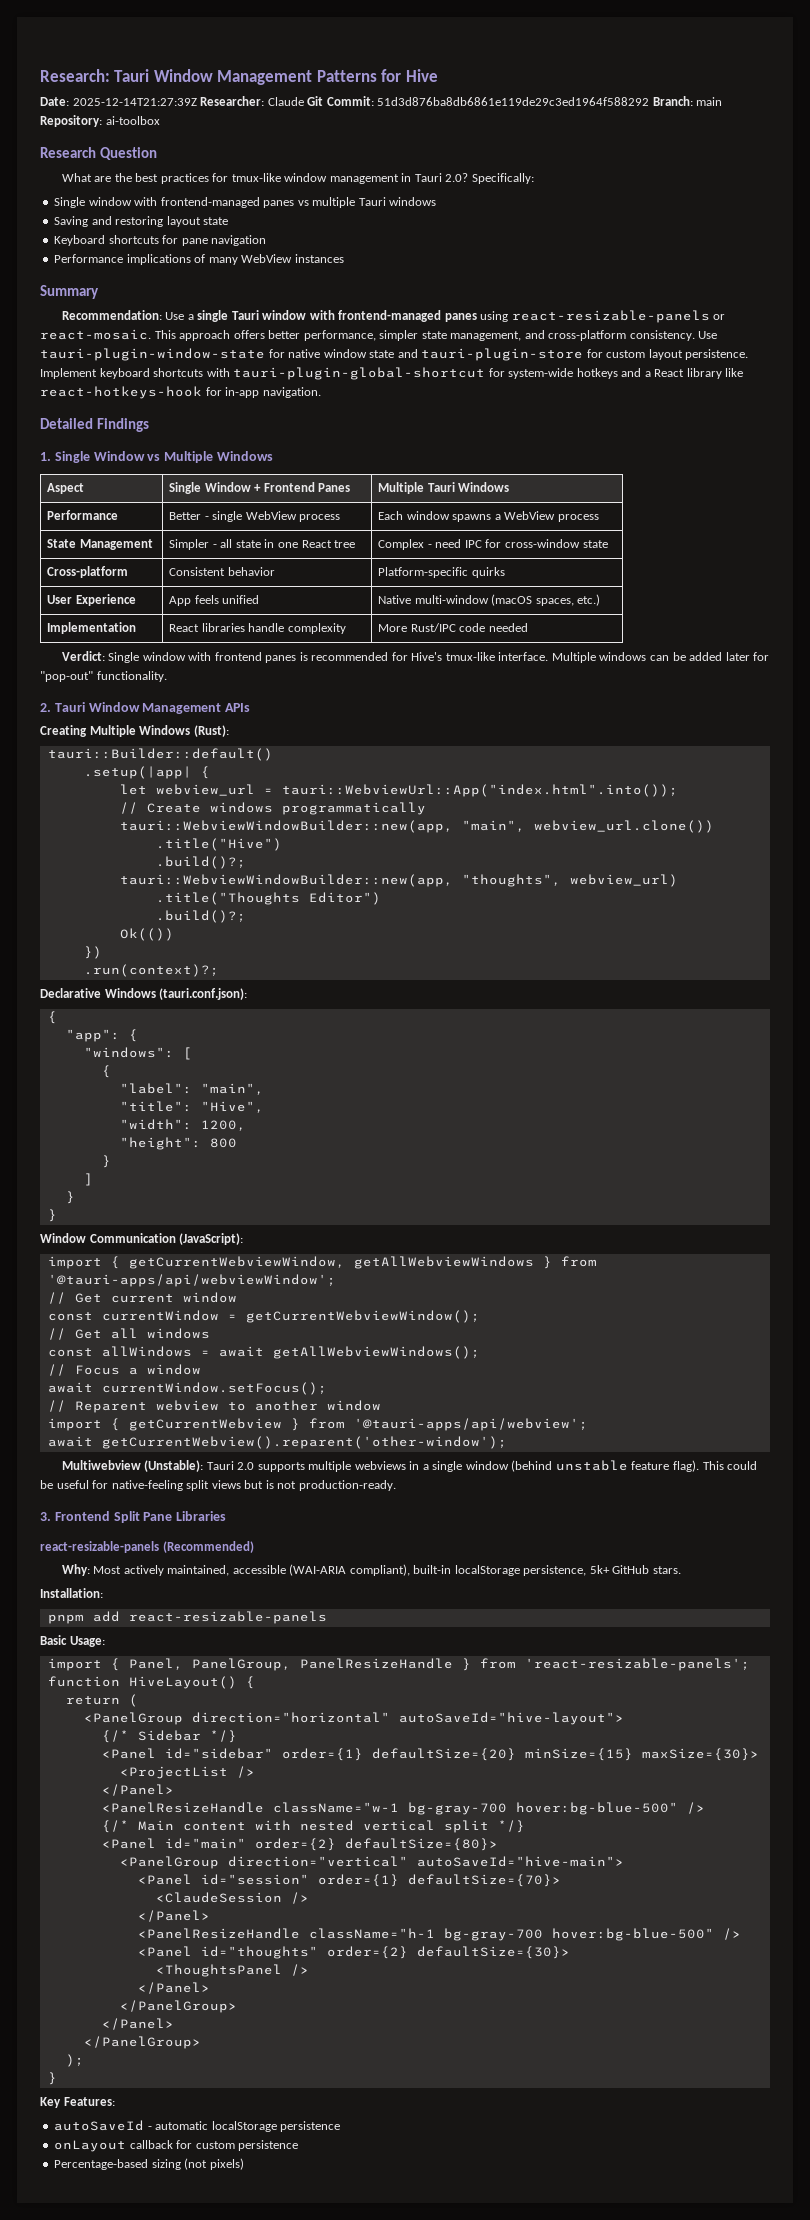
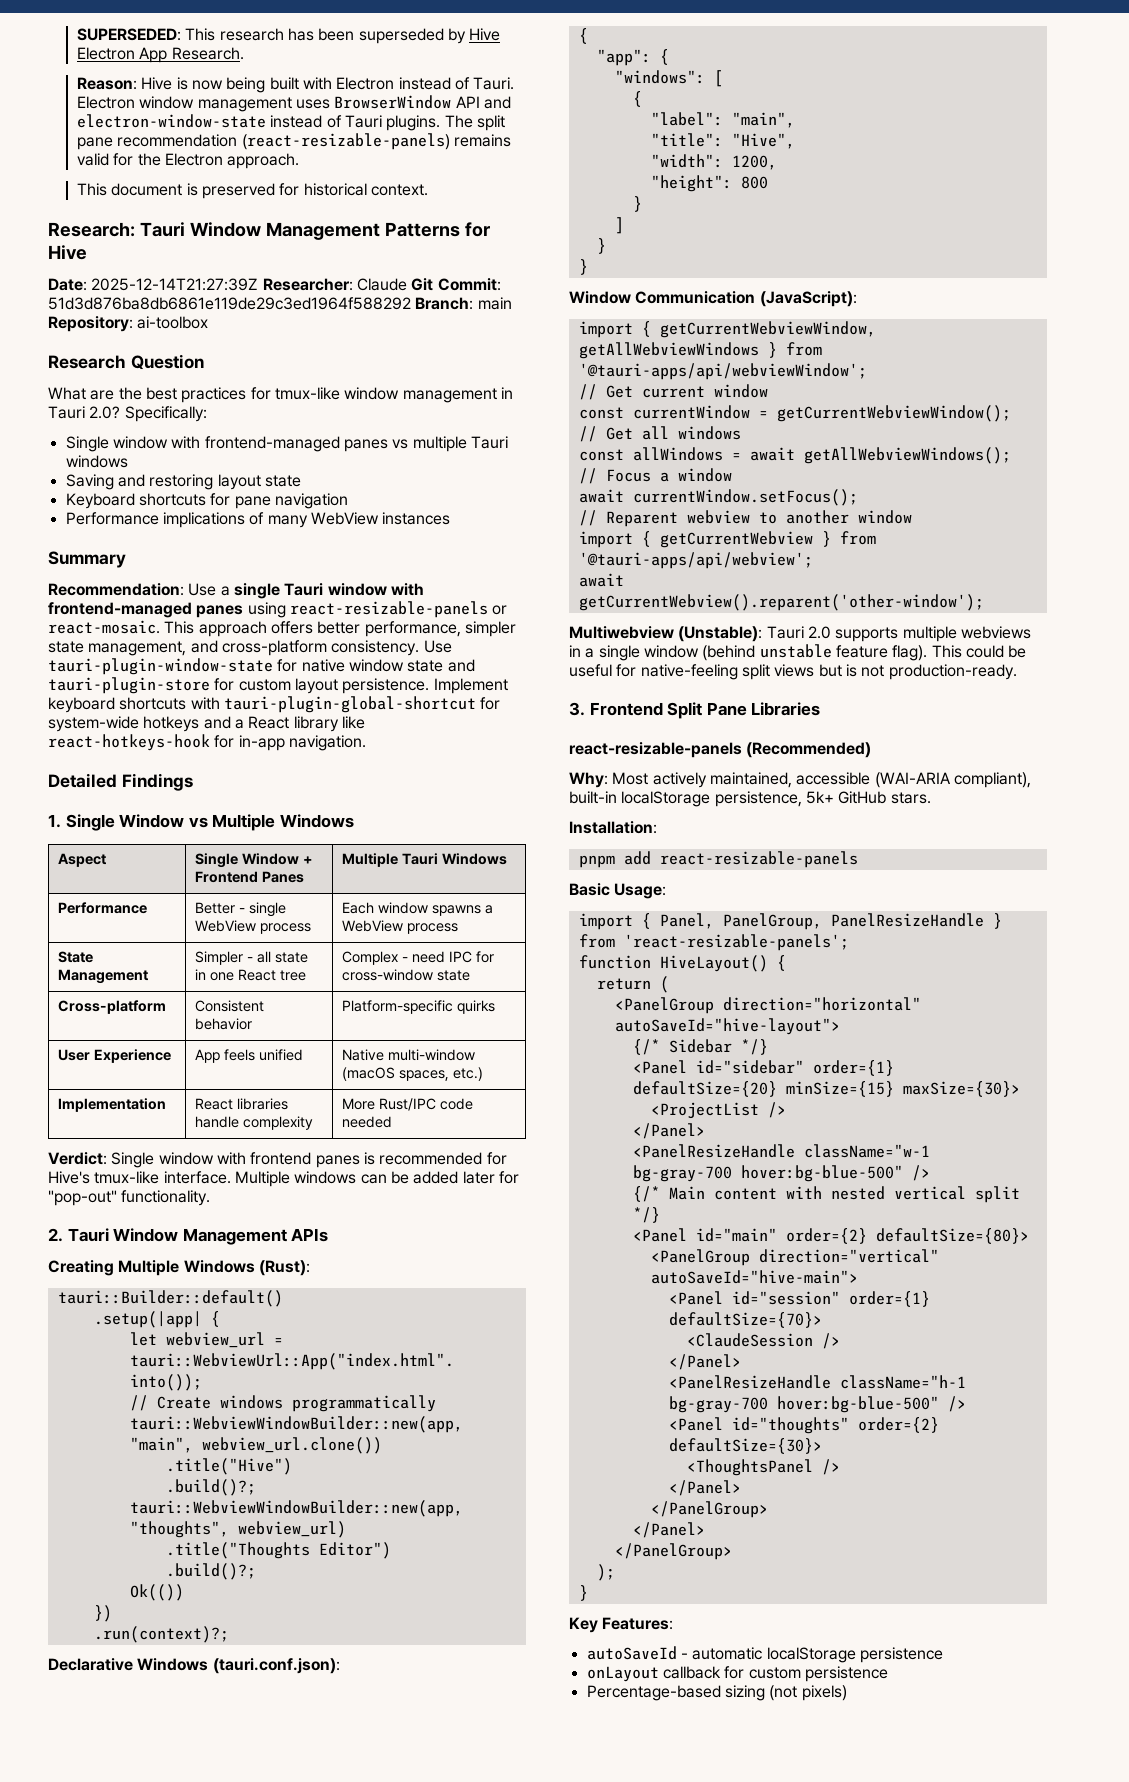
(40, 75) none -> [77,28,501,44] [77,47,244,63] [77,77,515,93] [77,95,512,112] [77,114,506,131] [77,133,512,150] [77,153,300,169] [77,183,429,199] SUPERSEDED: This research has been superseded by Hive Electron App Research. // Reason: Hive is now being built with Electron instead of Tauri. Electron window management uses BrowserWindow API and electron-window-state instead of Tauri plugins. The split pane recommendation (react-resizable-panels) remains valid for the Electron approach. // This document is preserved for historical context. //

